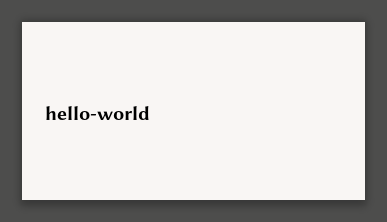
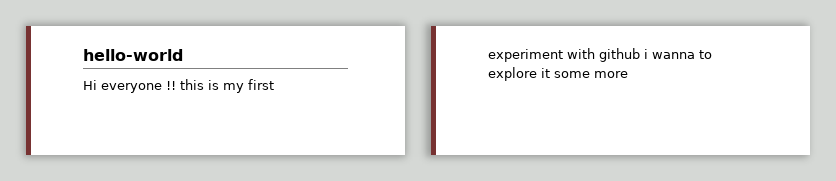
(150, 113) none -> [83,79,274,93] [488,48,712,62] [488,67,628,81] // Hi everyone !! this is my first experiment with github i wanna to explore it some more

